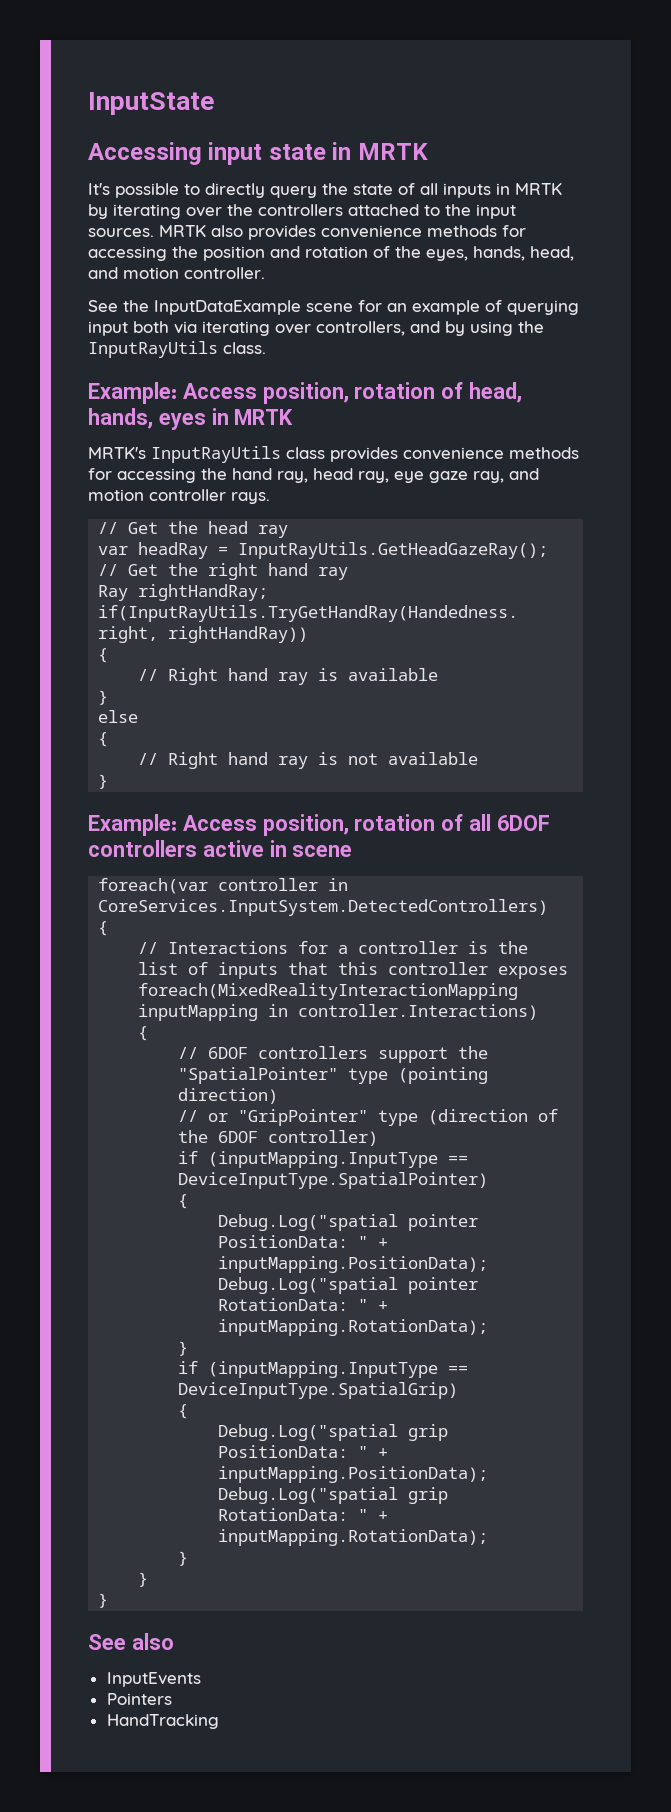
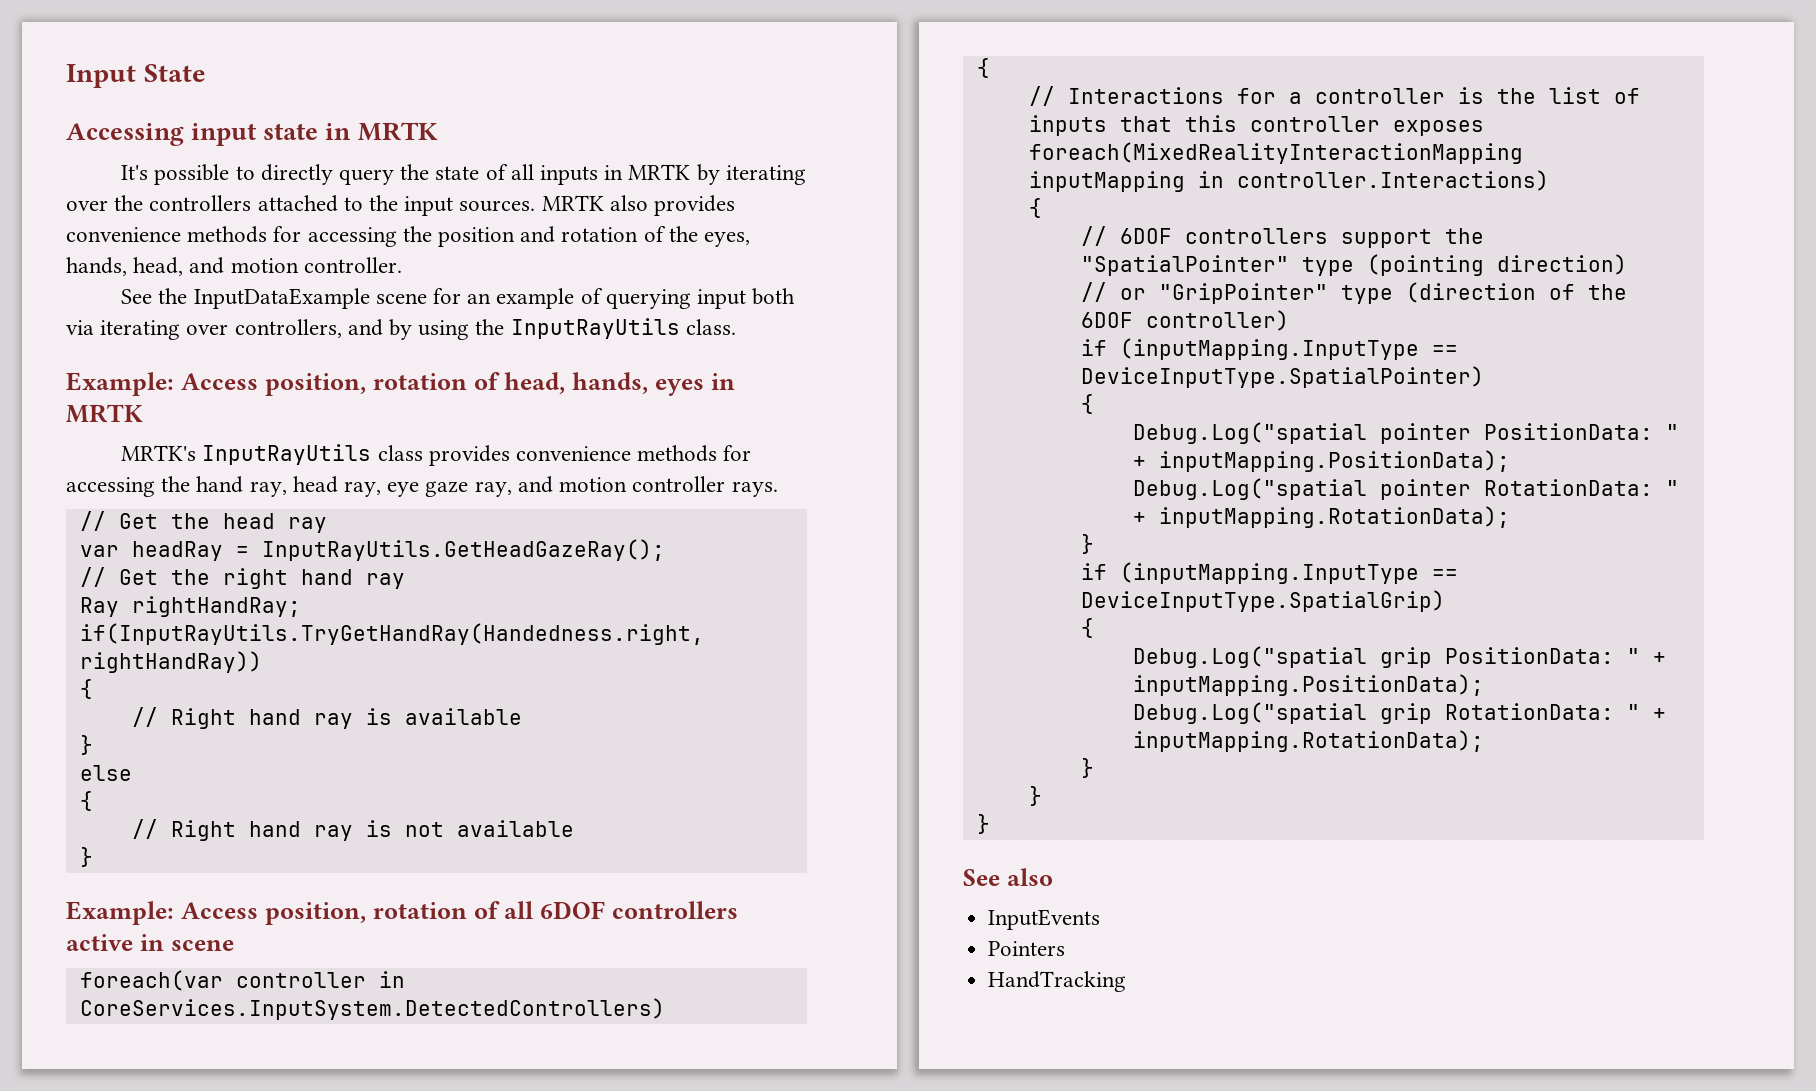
[88,92,214,115] InputState -> [66,64,206,88] Input State

